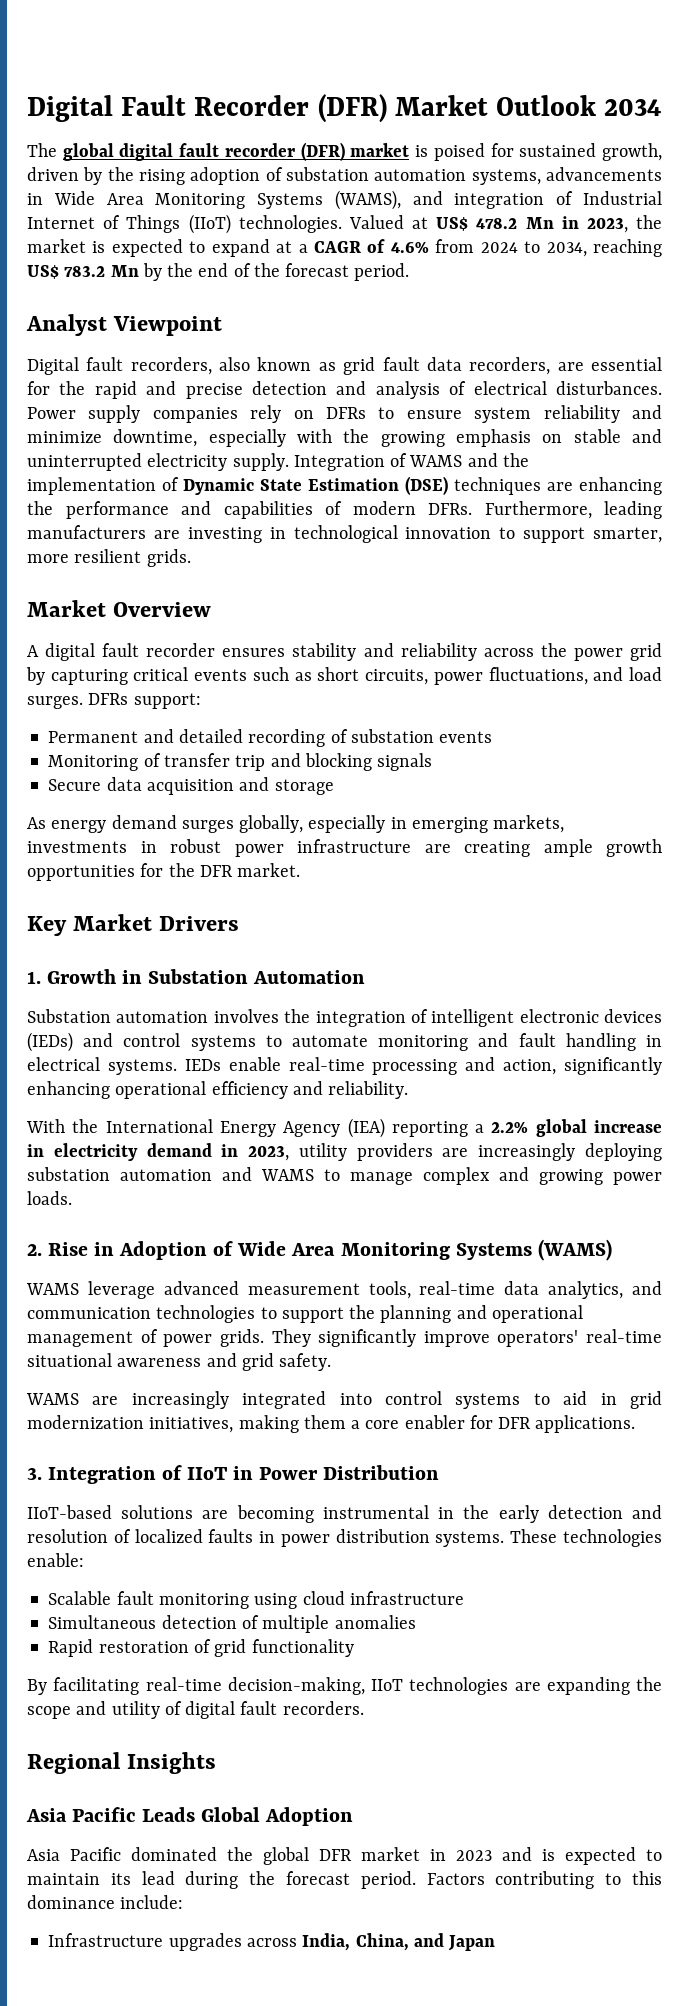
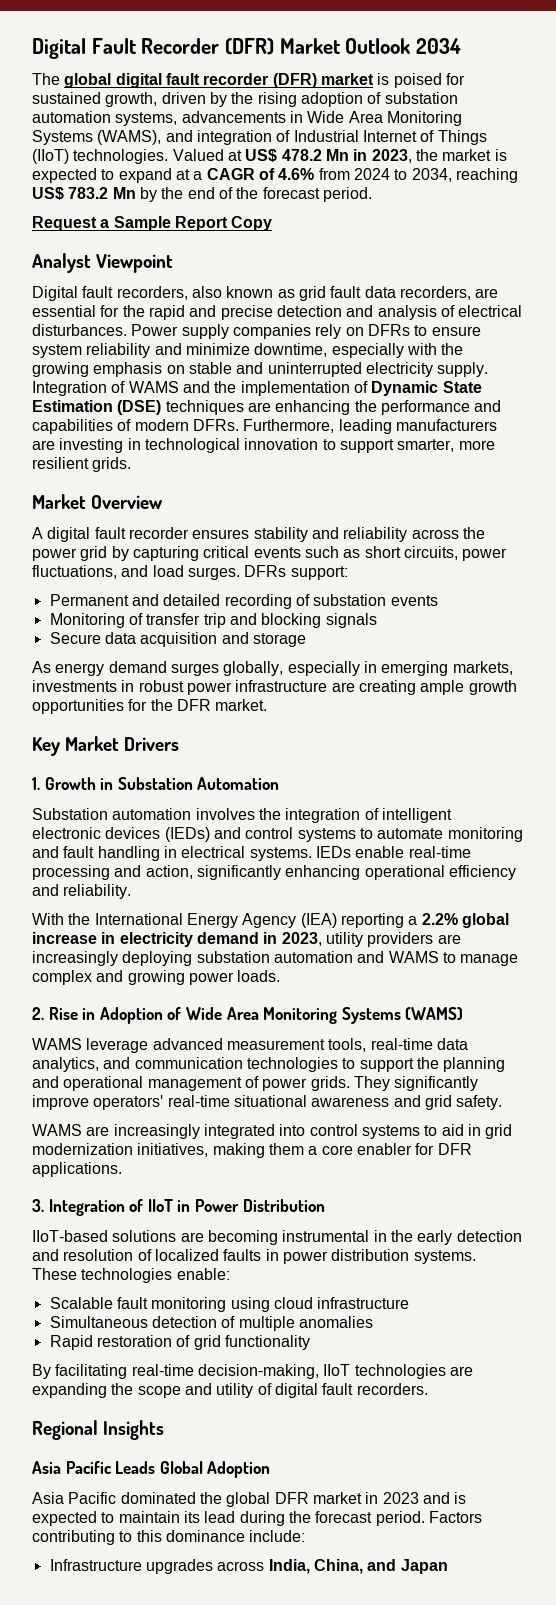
(410, 272) none -> [32,216,273,231] // Request a Sample Report Copy

